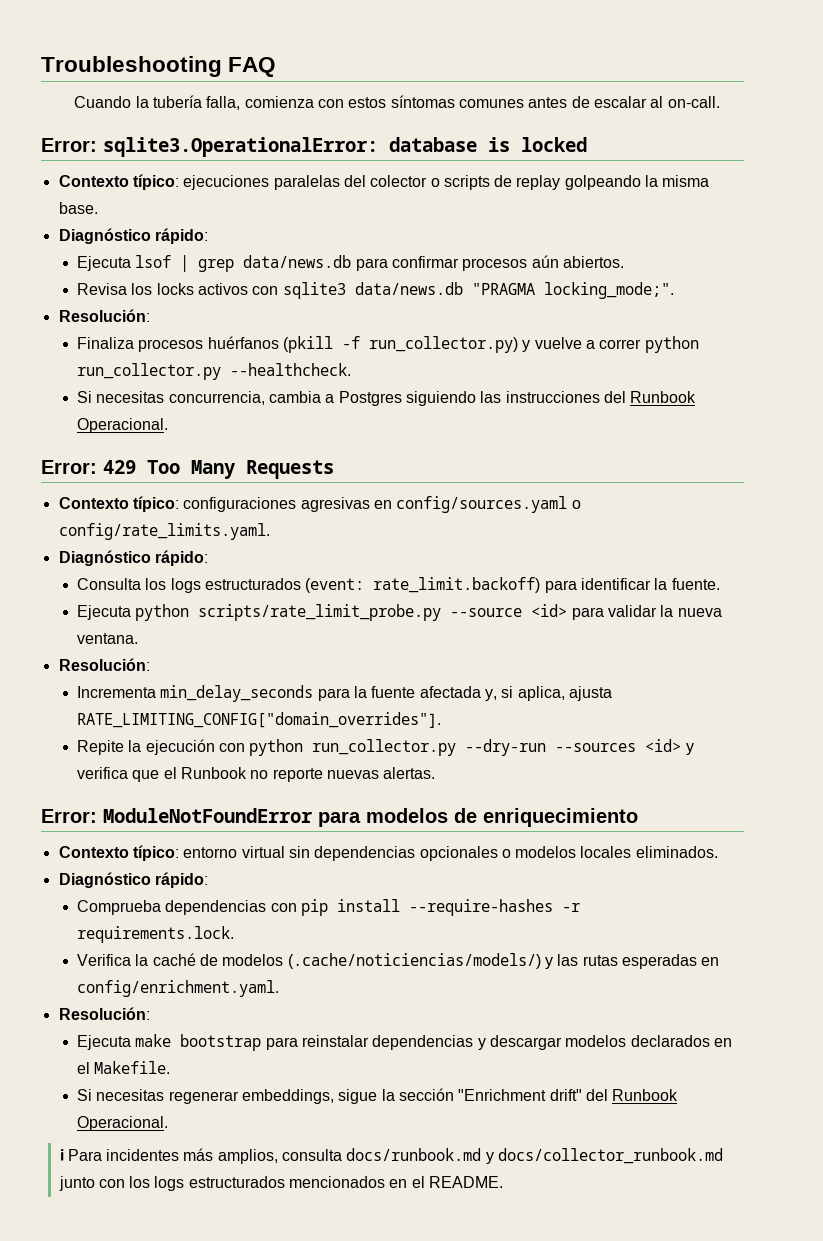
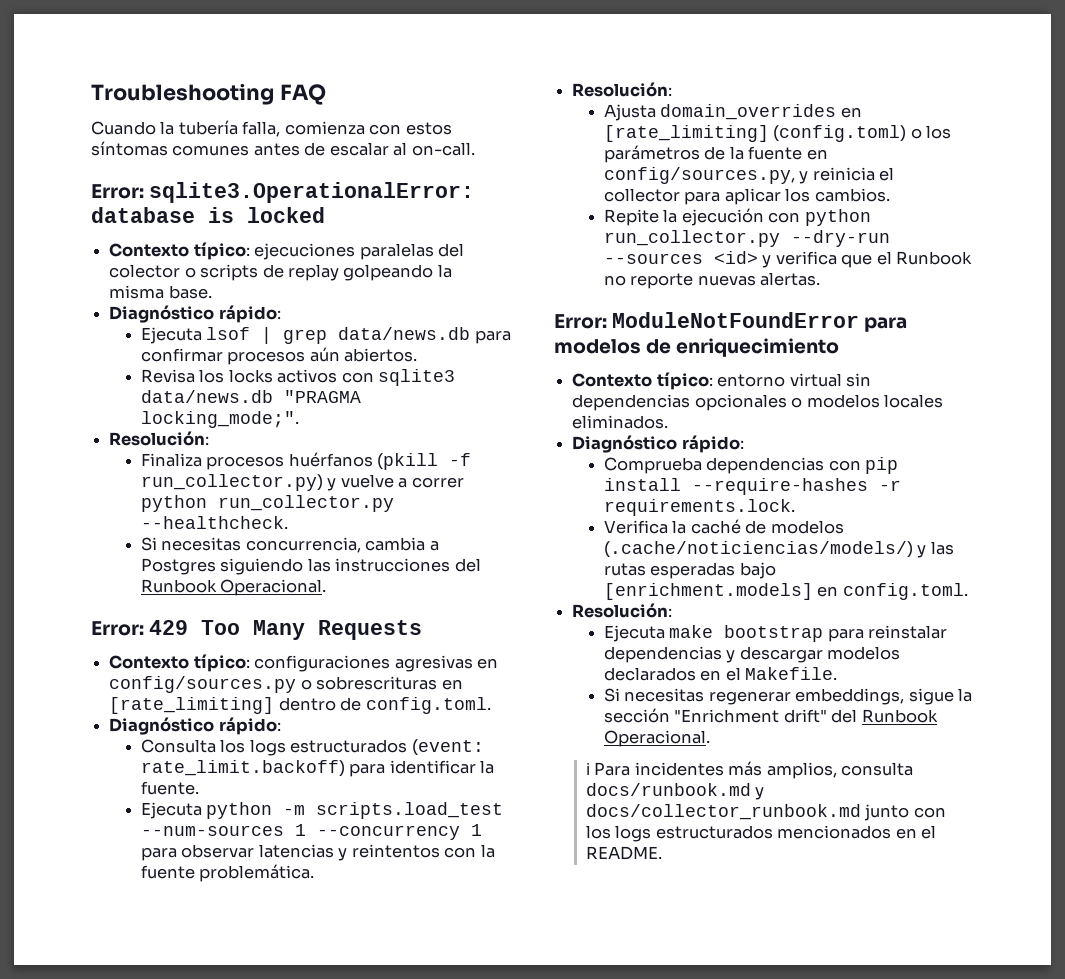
[396,496,581,513] [58,523,270,540] config/sources.yaml o config/rate_limits.yaml. -> [109,676,463,693] [109,697,491,714] config/sources.py o sobrescrituras en [rate_limiting] dentro de config.toml.
[198,604,722,621] [77,633,139,644] [58,658,150,671] [77,685,612,702] [77,712,442,728] scripts/rate_limit_probe.py --source <id> para validar la nueva ventana. // Resolución: // Incrementa min_delay_seconds para la fuente afectada y, si aplica, ajusta RATE_LIMITING_CONFIG["domain_overrides"]. -> [283,802,504,819] [140,824,482,840] [140,844,495,861] [140,864,315,882] [572,82,673,97] [603,104,862,121] [603,125,952,142] [603,145,828,163] [603,167,895,184] [603,188,890,205] -m scripts.load_test --num-sources 1 --concurrency 1 para observar latencias y reintentos con la fuente problemática. // Resolución: // Ajusta domain_overrides en [rate_limiting] (config.toml) o los parámetros de la fuente en config/sources.py, y reinicia el collector para aplicar los cambios.
[701,957,720,966] [77,980,280,997] en config/enrichment.yaml. -> [739,562,776,579] [603,583,968,600] bajo [enrichment.models] en config.toml.

